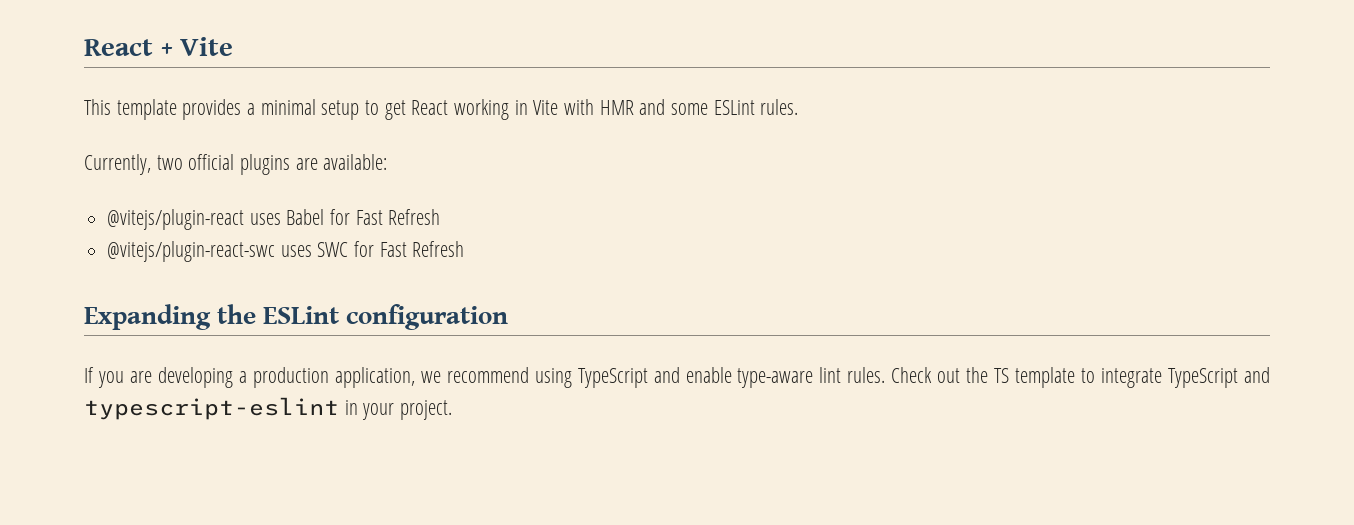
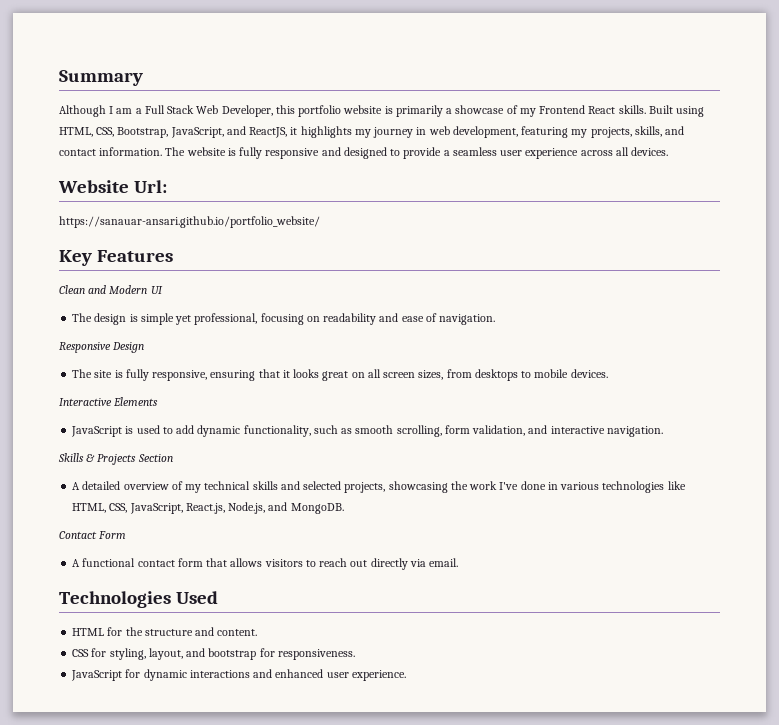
[84,37,234,56] [84,99,799,120] [84,154,388,175] [107,209,441,230] [107,241,465,262] [84,304,509,330] [84,367,1271,388] [84,397,453,420] React + Vite // This template provides a minimal setup to get React working in Vite with HMR and some ESLint rules. // Currently, two official plugins are available: // @vitejs/plugin-react uses Babel for Fast Refresh // @vitejs/plugin-react-swc uses SWC for Fast Refresh // Expanding the ESLint configuration // If you are developing a production application, we recommend using TypeScript and enable type-aware lint rules. Check out the TS template to integrate TypeScript and typescript-eslint in your project. -> [59,70,143,86] [59,105,705,117] [59,126,685,138] [59,147,669,159] [58,180,167,193] [59,216,320,228] [59,250,173,266] [59,285,163,294] [72,313,496,325] [59,342,145,353] [72,369,608,381] [59,397,159,406] [71,425,663,437] [58,453,173,465] [72,481,686,493] [72,502,344,514] [59,531,127,539] [72,558,459,570] [59,591,218,608] [72,627,258,636] [72,648,355,660] [71,669,406,681] Summary // Although I am a Full Stack Web Developer, this portfolio website is primarily a showcase of my Frontend React skills. Built using HTML, CSS, Bootstrap, JavaScript, and ReactJS, it highlights my journey in web development, featuring my projects, skills, and contact information. The website is fully responsive and designed to provide a seamless user experience across all devices. // Website Url: // https://sanauar-ansari.github.io/portfolio_website/ // Key Features // Clean and Modern UI // The design is simple yet professional, focusing on readability and ease of navigation. // Responsive Design // The site is fully responsive, ensuring that it looks great on all screen sizes, from desktops to mobile devices. // Interactive Elements // JavaScript is used to add dynamic functionality, such as smooth scrolling, form validation, and interactive navigation. // Skills & Projects Section // A detailed overview of my technical skills and selected projects, showcasing the work I've done in various technologies like HTML, CSS, JavaScript, React.js, Node.js, and MongoDB. // Contact Form // A functional contact form that allows visitors to reach out directly via email. // Technologies Used // HTML for the structure and content. // CSS for styling, layout, and bootstrap for responsiveness. // JavaScript for dynamic interactions and enhanced user experience.

